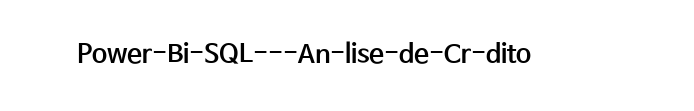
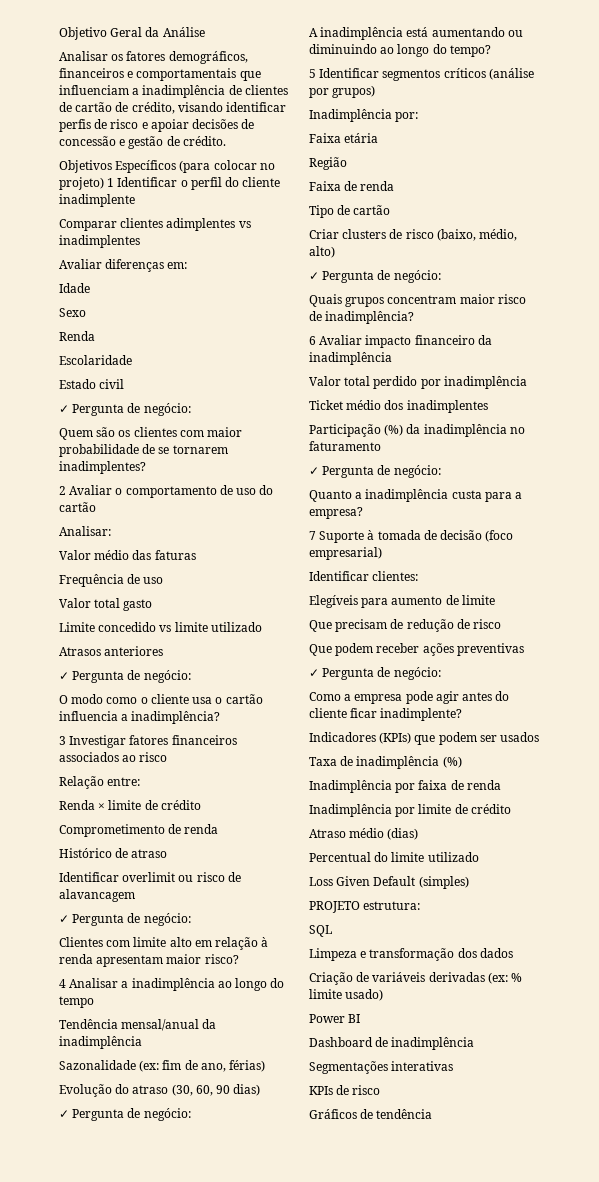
[77,41,531,64] Power-Bi-SQL---An-lise-de-Cr-dito -> [59,27,205,40] [59,51,248,64] [59,68,261,81] [59,85,288,98] [59,102,287,114] [59,119,255,132] [59,136,226,149] [59,160,275,173] [59,177,281,190] [59,194,135,207] [59,218,251,231] [59,235,140,248] [59,259,188,272] [59,283,90,293] [59,308,86,317] [59,331,95,341] [59,355,132,365] [59,379,125,389] [59,403,191,416] [59,427,243,440] [59,444,228,457] [59,461,146,474] [59,485,274,498] [59,502,96,512] [59,526,111,536] [59,550,196,560] [59,574,164,587] [59,598,153,611] [59,622,262,632] [59,646,164,656] [59,670,191,683] [59,694,263,704] [59,711,221,724] [59,735,237,748] [59,752,168,762] [59,776,141,789] [59,800,201,810] [59,824,219,837] [59,848,168,858] [59,872,241,882] [59,889,135,902] [59,913,191,926] [59,937,269,950] [59,954,239,967] [59,978,285,991] [59,996,94,1008] [59,1019,217,1031] [59,1036,142,1049] [59,1060,266,1072] [59,1084,261,1097] [59,1108,191,1121] [309,27,523,40] [309,44,491,57] [309,68,534,81] [309,85,376,98] [309,109,419,122] [309,133,379,143] [309,157,347,170] [309,181,395,191] [309,205,391,218] [309,229,518,241] [309,246,335,258] [309,270,441,283] [309,294,526,307] [309,311,415,324] [309,335,492,348] [309,352,392,365] [309,376,527,389] [309,400,488,413] [309,424,525,437] [309,441,381,451] [309,465,441,478] [309,489,523,502] [309,507,363,519] [309,530,514,543] [309,547,382,560] [309,571,419,581] [309,595,495,608] [309,619,502,632] [309,643,524,656] [309,667,441,680] [309,691,510,704] [309,708,463,721] [309,732,540,745] [309,756,462,769] [309,780,501,793] [309,804,511,817] [309,828,419,840] [309,852,479,862] [309,876,469,889] [309,901,421,913] [309,925,332,937] [309,948,513,961] [309,972,523,985] [309,989,384,1001] [309,1014,361,1023] [309,1037,475,1050] [309,1061,454,1074] [309,1085,381,1095] [309,1109,433,1119] Objetivo Geral da Análise // Analisar os fatores demográficos, financeiros e comportamentais que influenciam a inadimplência de clientes de cartão de crédito, visando identificar perfis de risco e apoiar decisões de concessão e gestão de crédito. // Objetivos Específicos (para colocar no projeto) 1 Identificar o perfil do cliente inadimplente // Comparar clientes adimplentes vs inadimplentes // Avaliar diferenças em: // Idade // Sexo // Renda // Escolaridade // Estado civil // ✓ Pergunta de negócio: // Quem são os clientes com maior probabilidade de se tornarem inadimplentes? // 2 Avaliar o comportamento de uso do cartão // Analisar: // Valor médio das faturas // Frequência de uso // Valor total gasto // Limite concedido vs limite utilizado // Atrasos anteriores // ✓ Pergunta de negócio: // O modo como o cliente usa o cartão influencia a inadimplência? // 3 Investigar fatores financeiros associados ao risco // Relação entre: // Renda × limite de crédito // Comprometimento de renda // Histórico de atraso // Identificar overlimit ou risco de alavancagem // ✓ Pergunta de negócio: // Clientes com limite alto em relação à renda apresentam maior risco? // 4 Analisar a inadimplência ao longo do tempo // Tendência mensal/anual da inadimplência // Sazonalidade (ex: fim de ano, férias) // Evolução do atraso (30, 60, 90 dias) // ✓ Pergunta de negócio: // A inadimplência está aumentando ou diminuindo ao longo do tempo? // 5 Identificar segmentos críticos (análise por grupos) // Inadimplência por: // Faixa etária // Região // Faixa de renda // Tipo de cartão // Criar clusters de risco (baixo, médio, alto) // ✓ Pergunta de negócio: // Quais grupos concentram maior risco de inadimplência? // 6 Avaliar impacto financeiro da inadimplência // Valor total perdido por inadimplência // Ticket médio dos inadimplentes // Participação (%) da inadimplência no faturamento // ✓ Pergunta de negócio: // Quanto a inadimplência custa para a empresa? // 7 Suporte à tomada de decisão (foco empresarial) // Identificar clientes: // Elegíveis para aumento de limite // Que precisam de redução de risco // Que podem receber ações preventivas // ✓ Pergunta de negócio: // Como a empresa pode agir antes do cliente ficar inadimplente? // Indicadores (KPIs) que podem ser usados // Taxa de inadimplência (%) // Inadimplência por faixa de renda // Inadimplência por limite de crédito // Atraso médio (dias) // Percentual do limite utilizado // Loss Given Default (simples) // PROJETO estrutura: // SQL // Limpeza e transformação dos dados // Criação de variáveis derivadas (ex: % limite usado) // Power BI // Dashboard de inadimplência // Segmentações interativas // KPIs de risco // Gráficos de tendência

